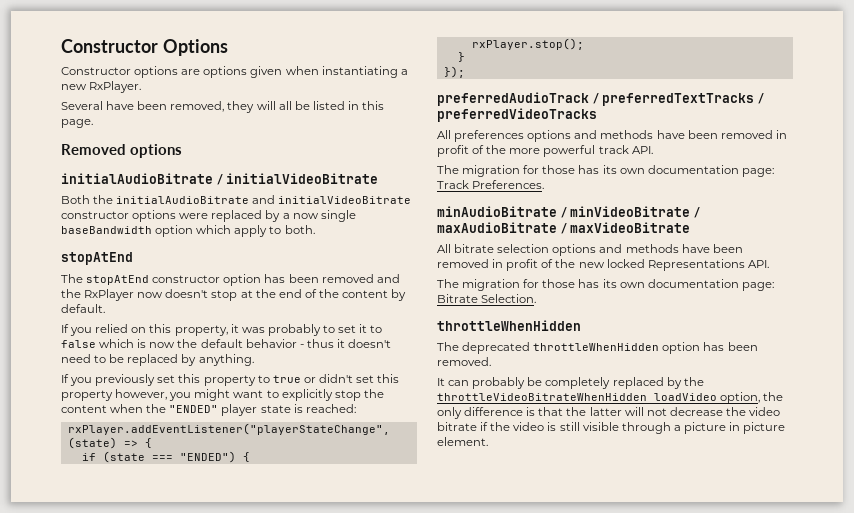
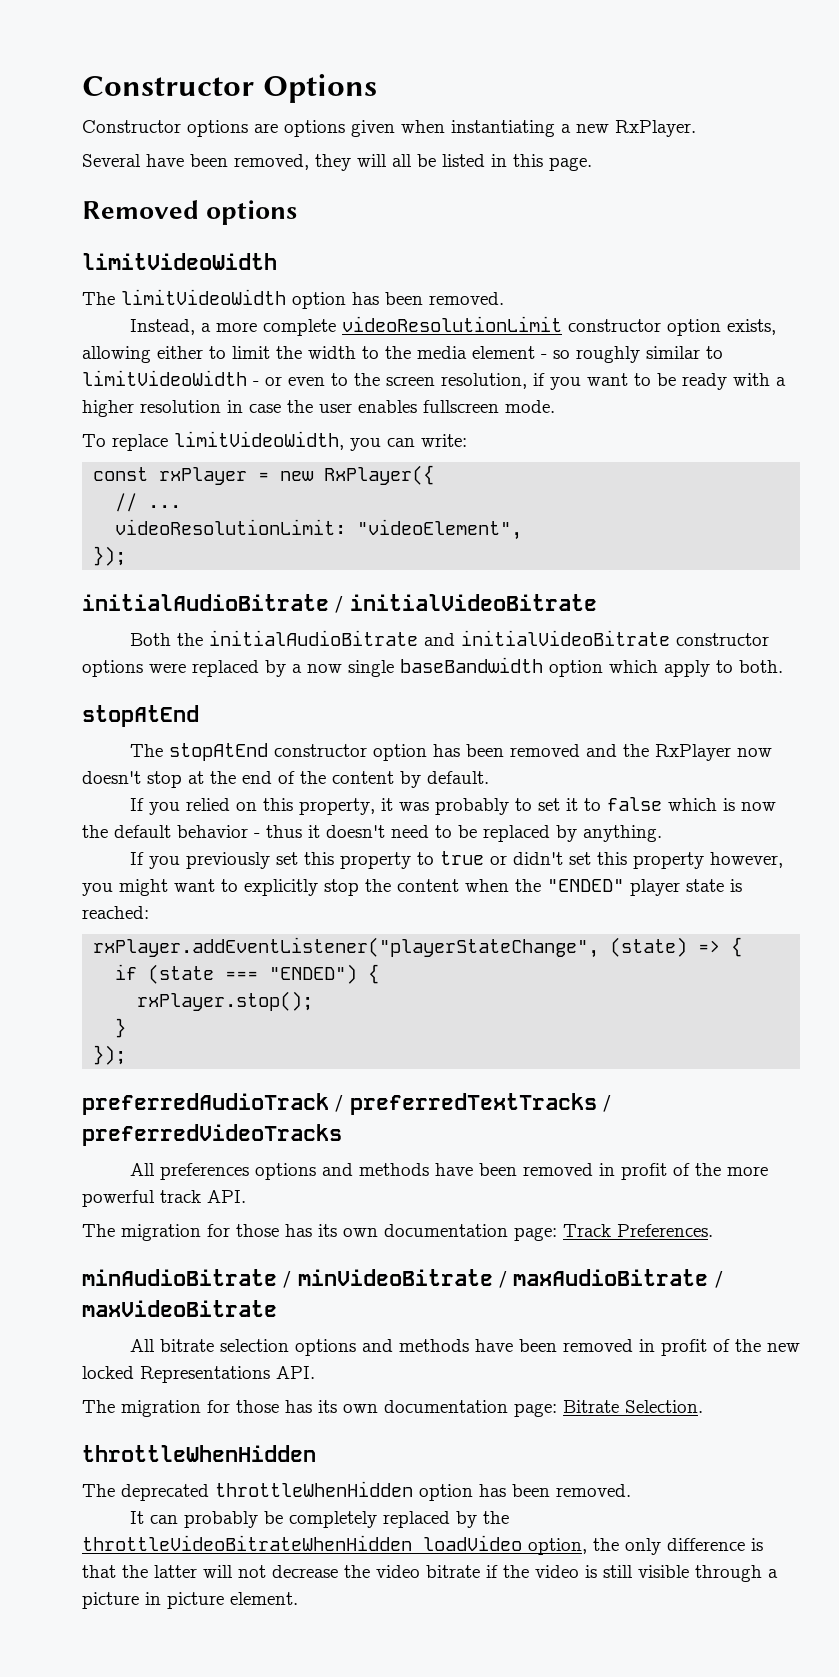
(183, 151) none -> [82,253,277,270] [82,289,504,309] [129,316,776,336] [82,346,723,363] [82,370,786,390] [82,400,555,417] [82,431,467,451] [93,465,435,485] [115,493,182,512] [115,519,523,540] [93,546,127,566] // limitVideoWidth // The limitVideoWidth option has been removed. // Instead, a more complete videoResolutionLimit constructor option exists, allowing either to limit the width to the media element - so roughly similar to limitVideoWidth - or even to the screen resolution, if you want to be ready with a higher resolution in case the user enables fullscreen mode. // To replace limitVideoWidth, you can write: // const rxPlayer = new RxPlayer({ // // ... // videoResolutionLimit: "videoElement", // });

